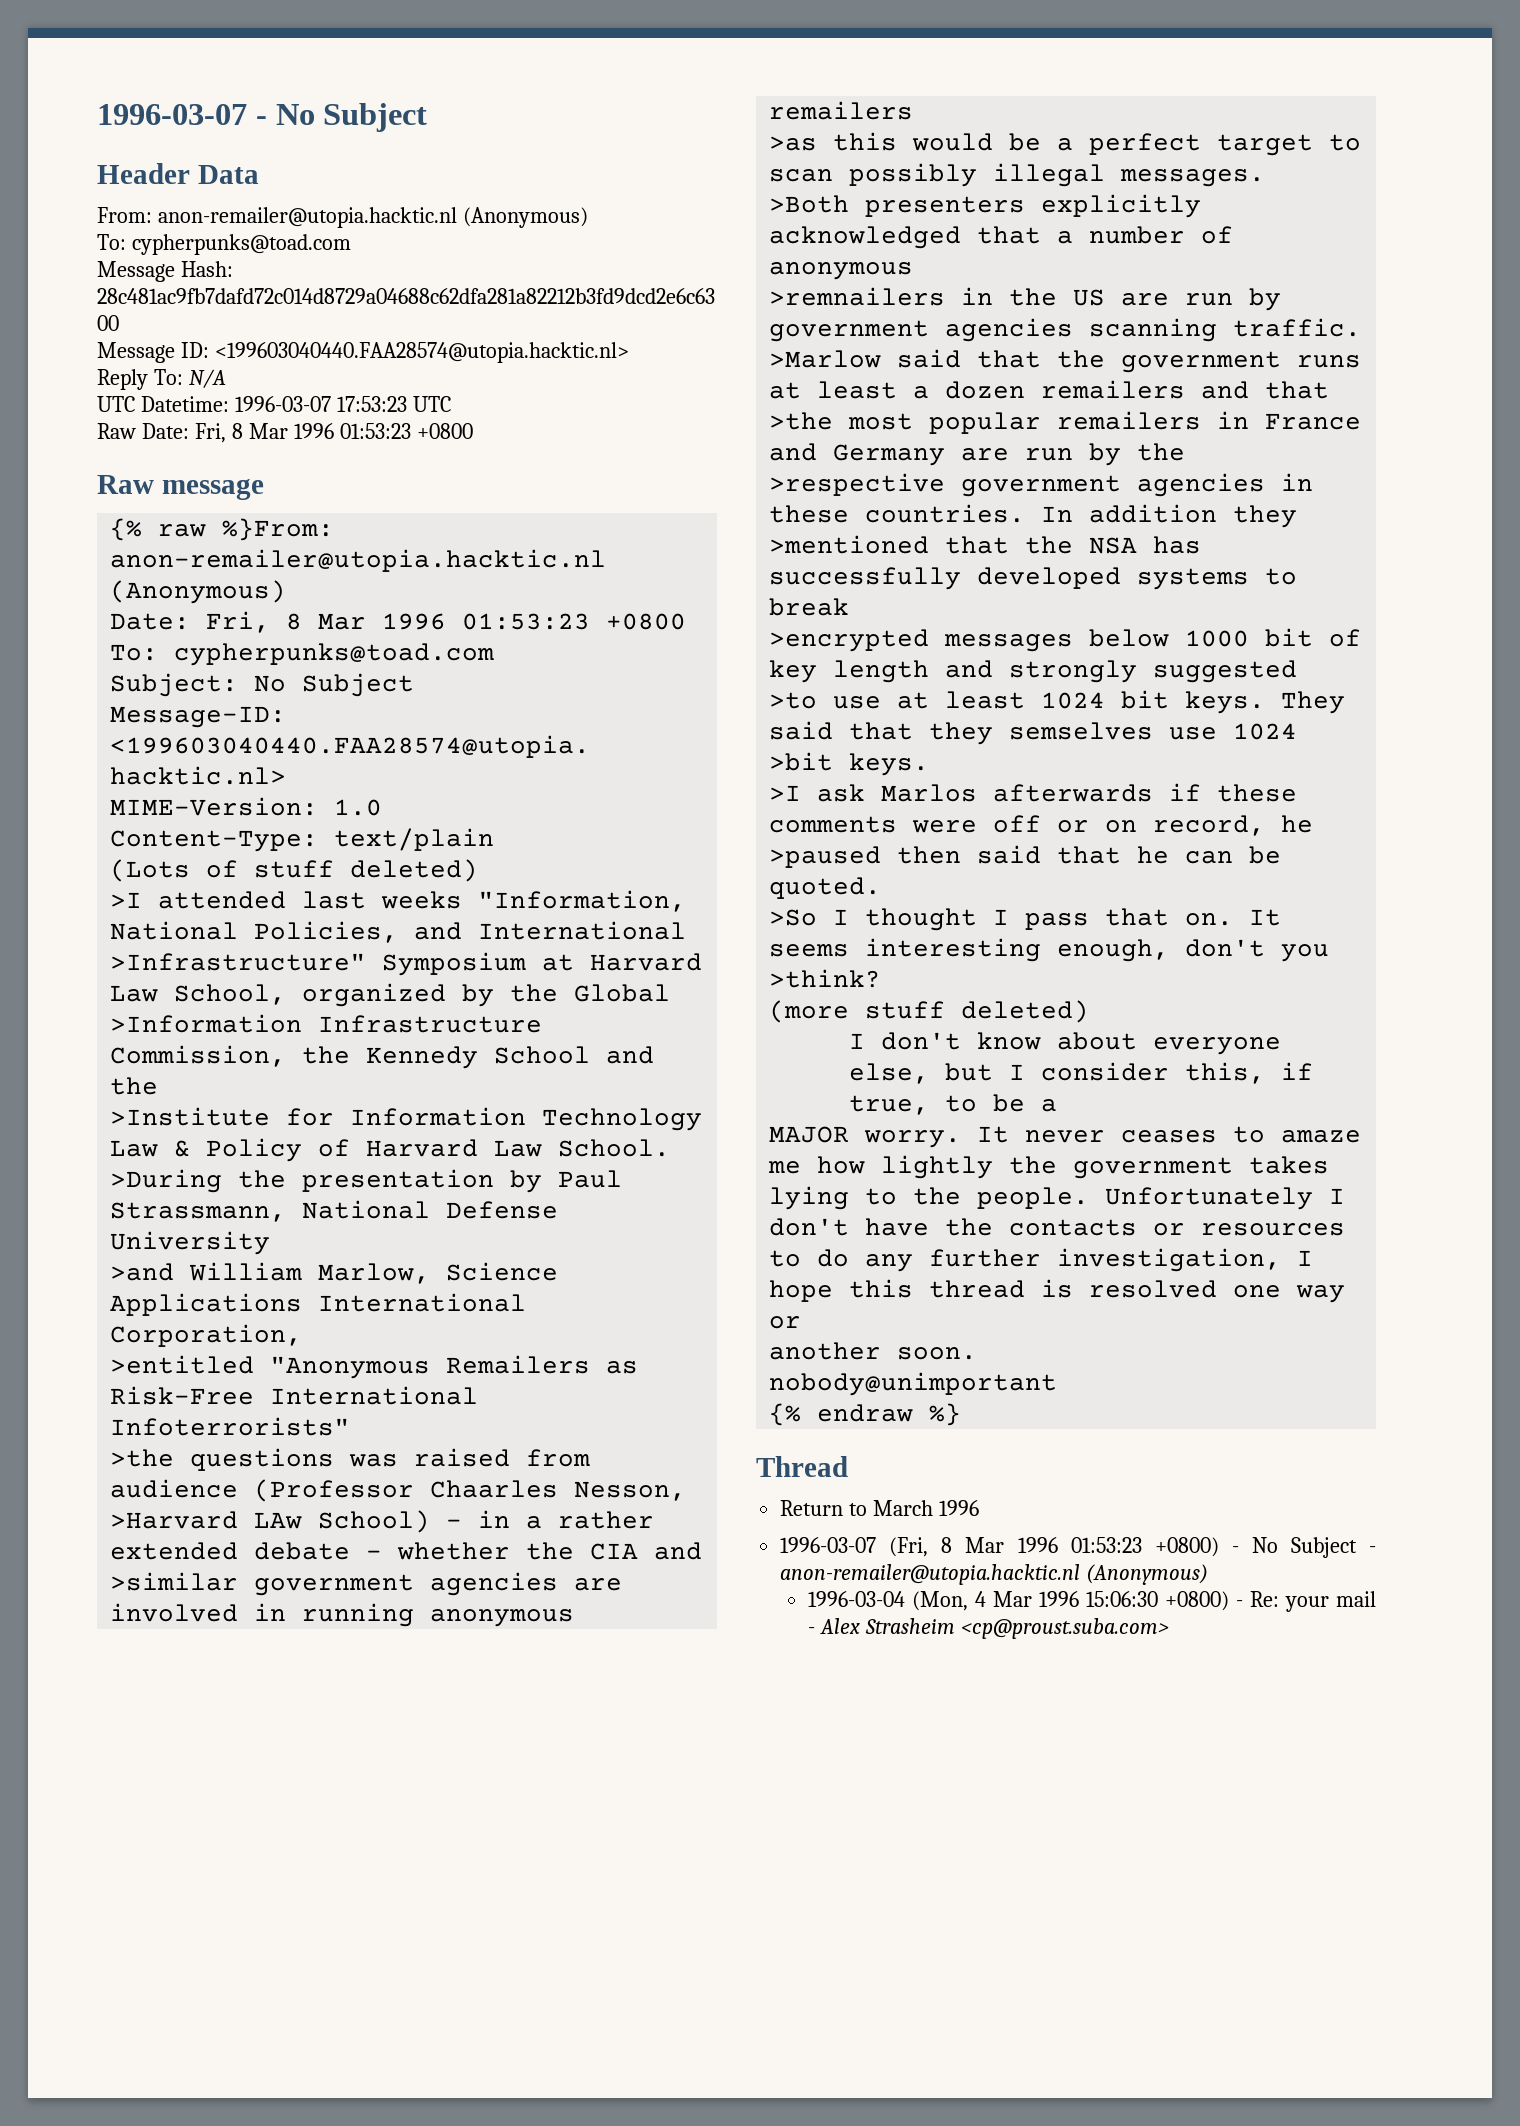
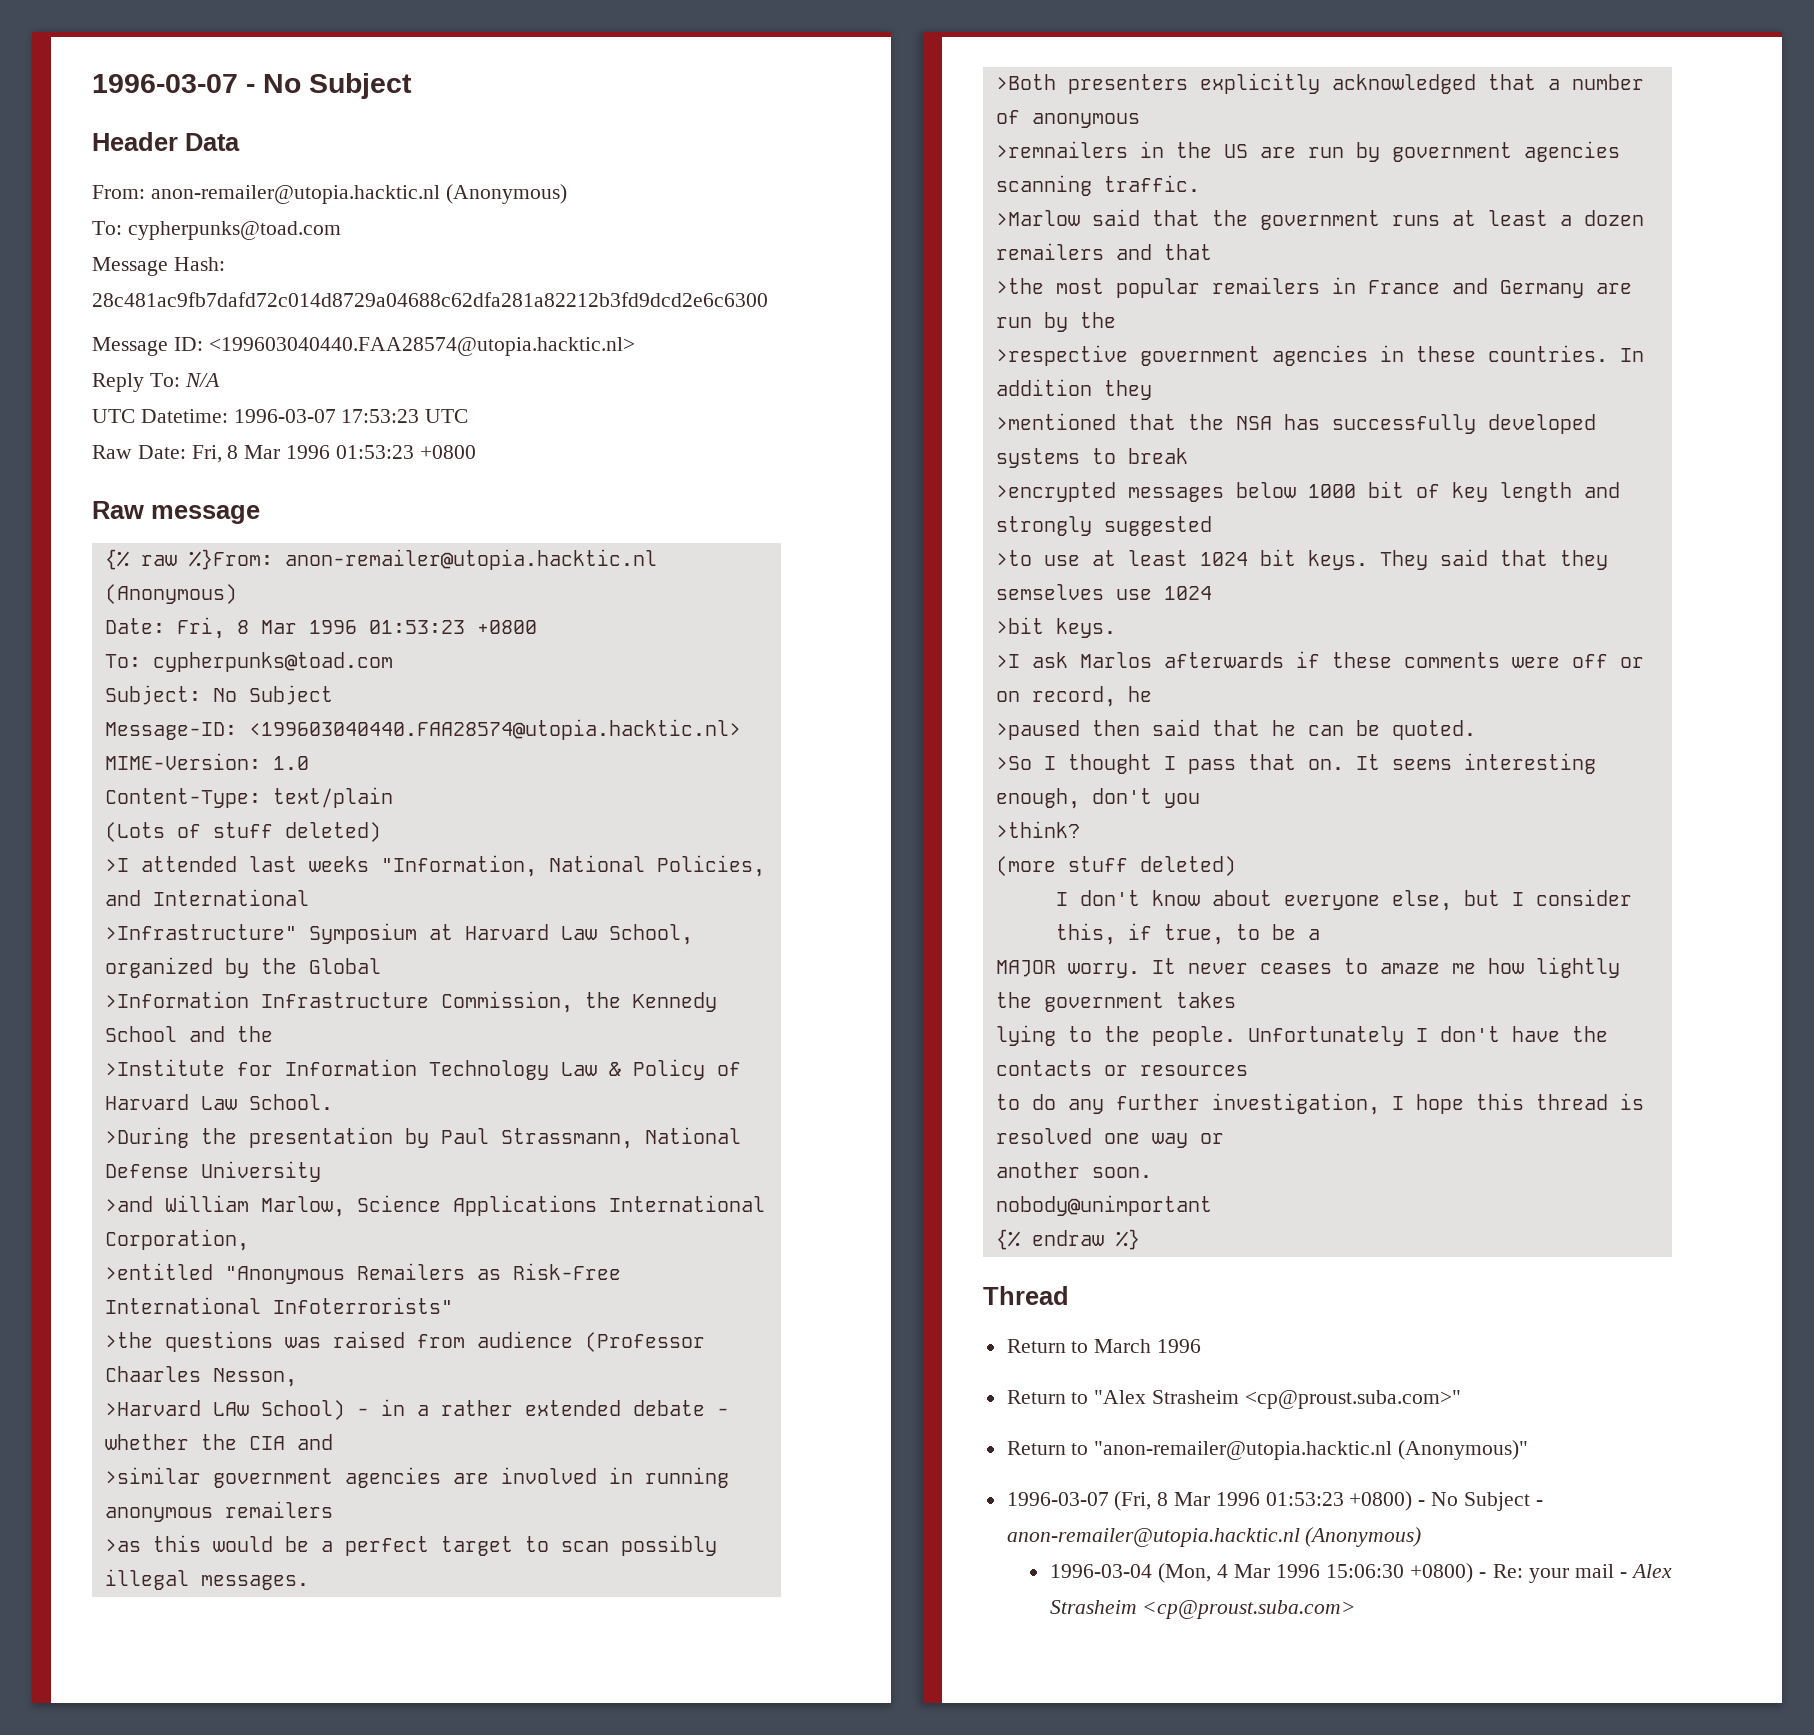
(980, 1508) none -> [1006,1390,1461,1409] [1006,1440,1529,1460] // Return to "Alex Strasheim <cp@proust.suba.com>" // Return to "anon-remailer@utopia.hacktic.nl (Anonymous)"

